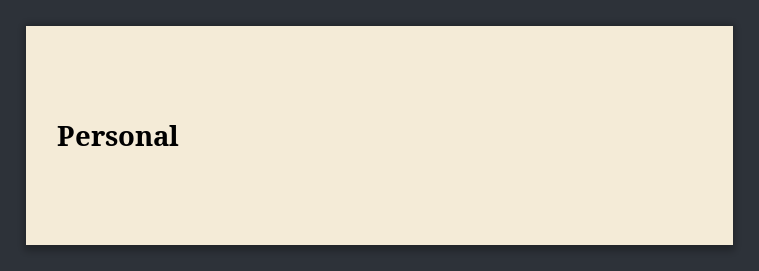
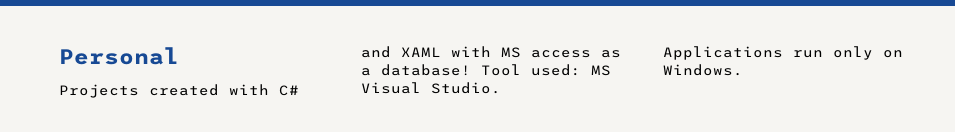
(179, 135) none -> [59,84,299,98] [361,46,621,58] [361,64,611,76] [361,82,501,94] [663,46,903,60] [663,64,743,76] // Projects created with C# and XAML with MS access as a database! Tool used: MS Visual Studio. Applications run only on Windows.

